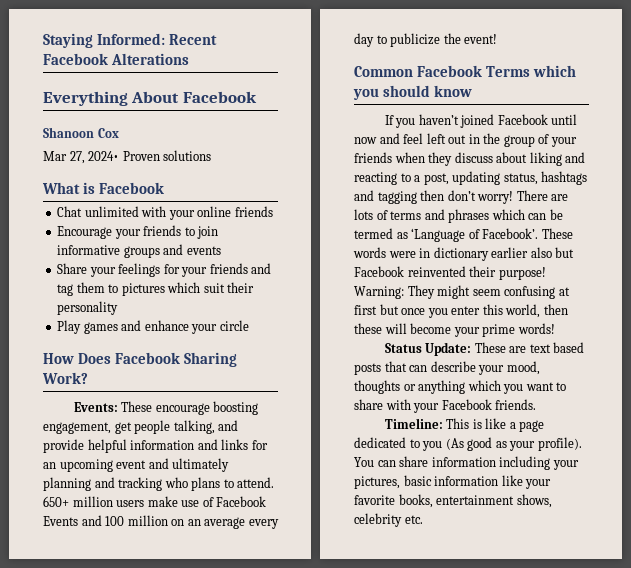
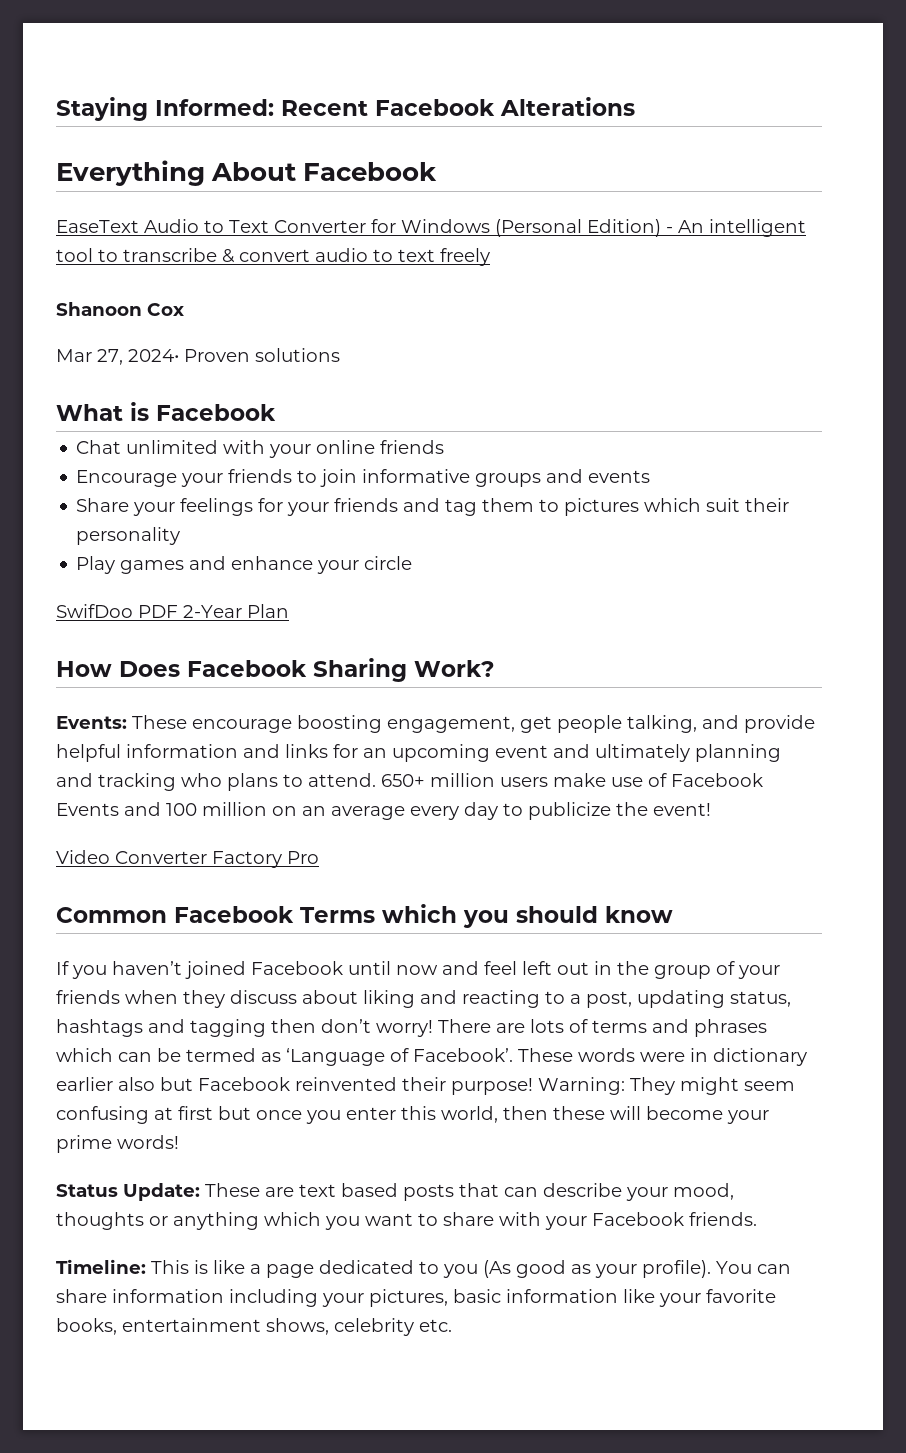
(257, 97) none -> [56,219,806,237] [56,248,490,266] // EaseText Audio to Text Converter for Windows (Personal Edition) - An intelligent tool to transcribe & convert audio to text freely
(249, 325) none -> [56,604,289,618] // SwifDoo PDF 2-Year Plan
(498, 39) none -> [56,850,319,868] // Video Converter Factory Pro

